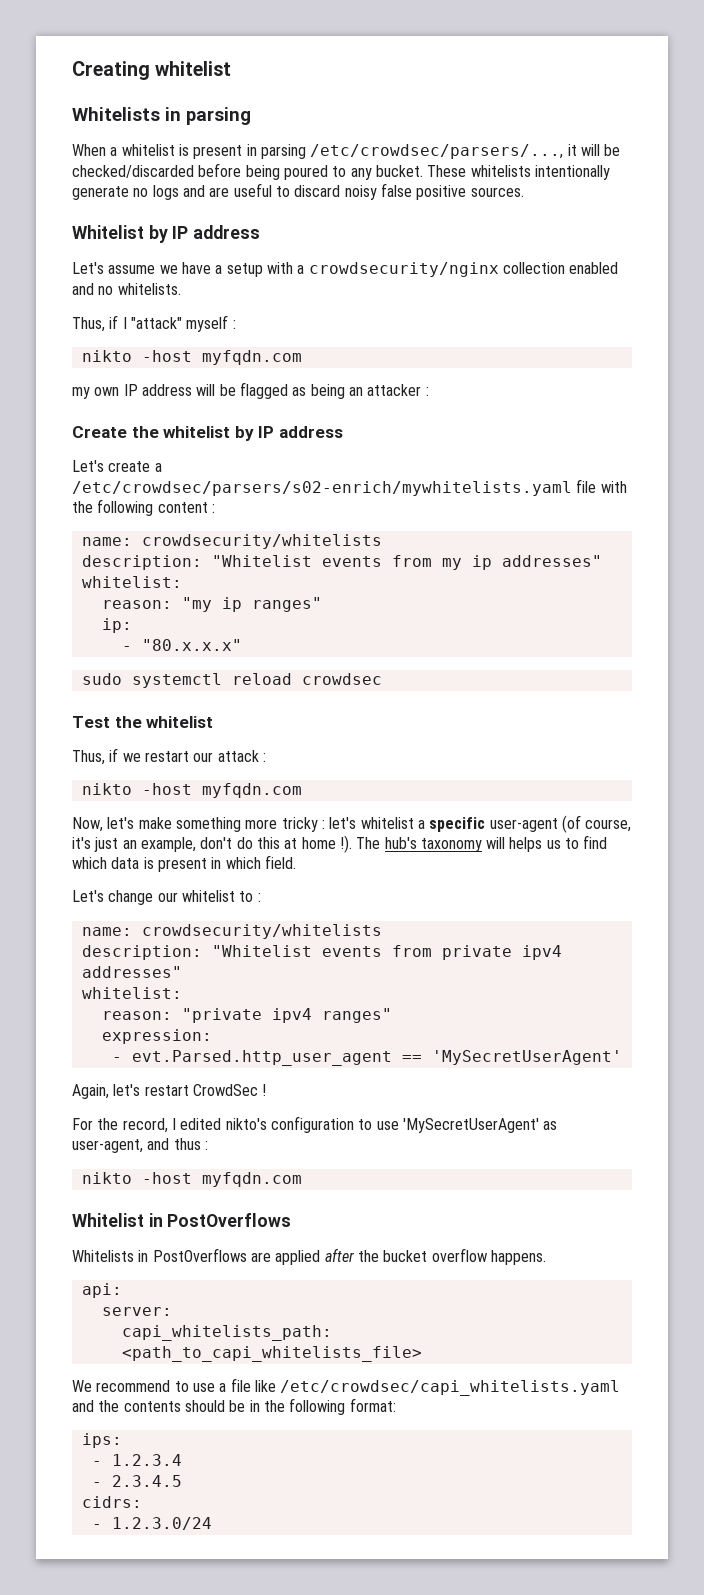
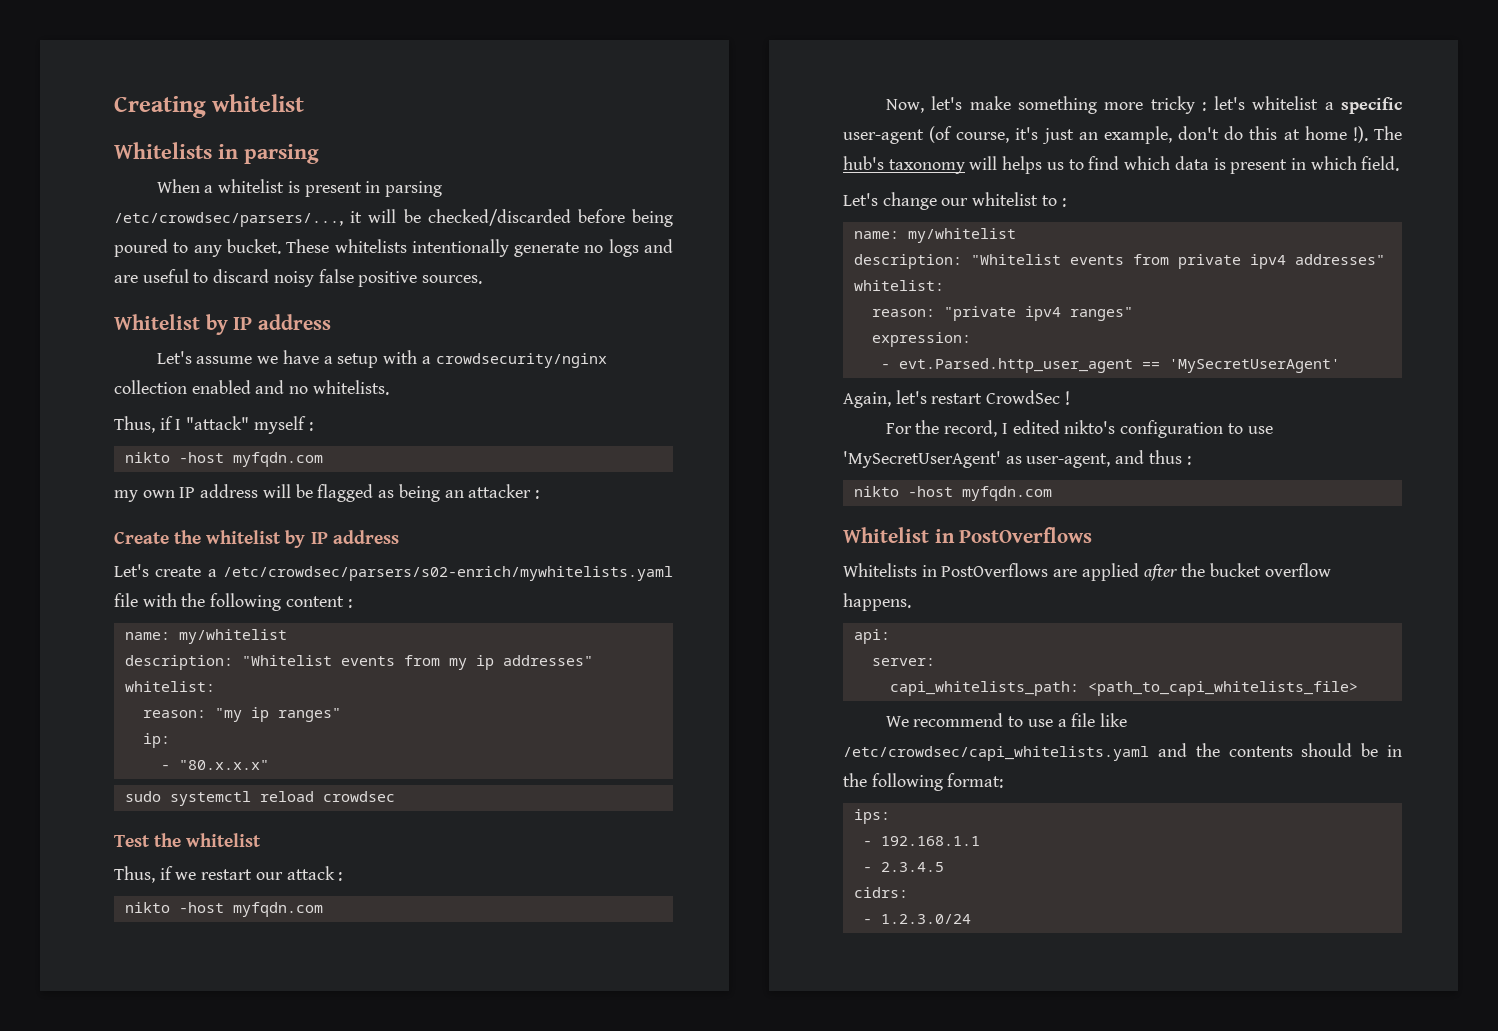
[141,534,382,549] crowdsecurity/whitelists -> [178,629,287,644] my/whitelist
[141,924,382,939] crowdsecurity/whitelists -> [907,228,1016,243] my/whitelist
[111,1454,182,1466] 1.2.3.4 -> [880,836,980,846] 192.168.1.1

